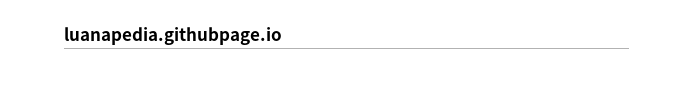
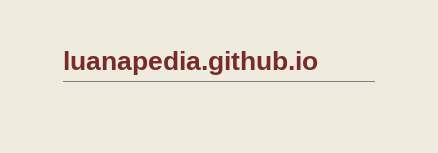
[64,27,282,45] luanapedia.githubpage.io -> [63,51,318,75] luanapedia.github.io

